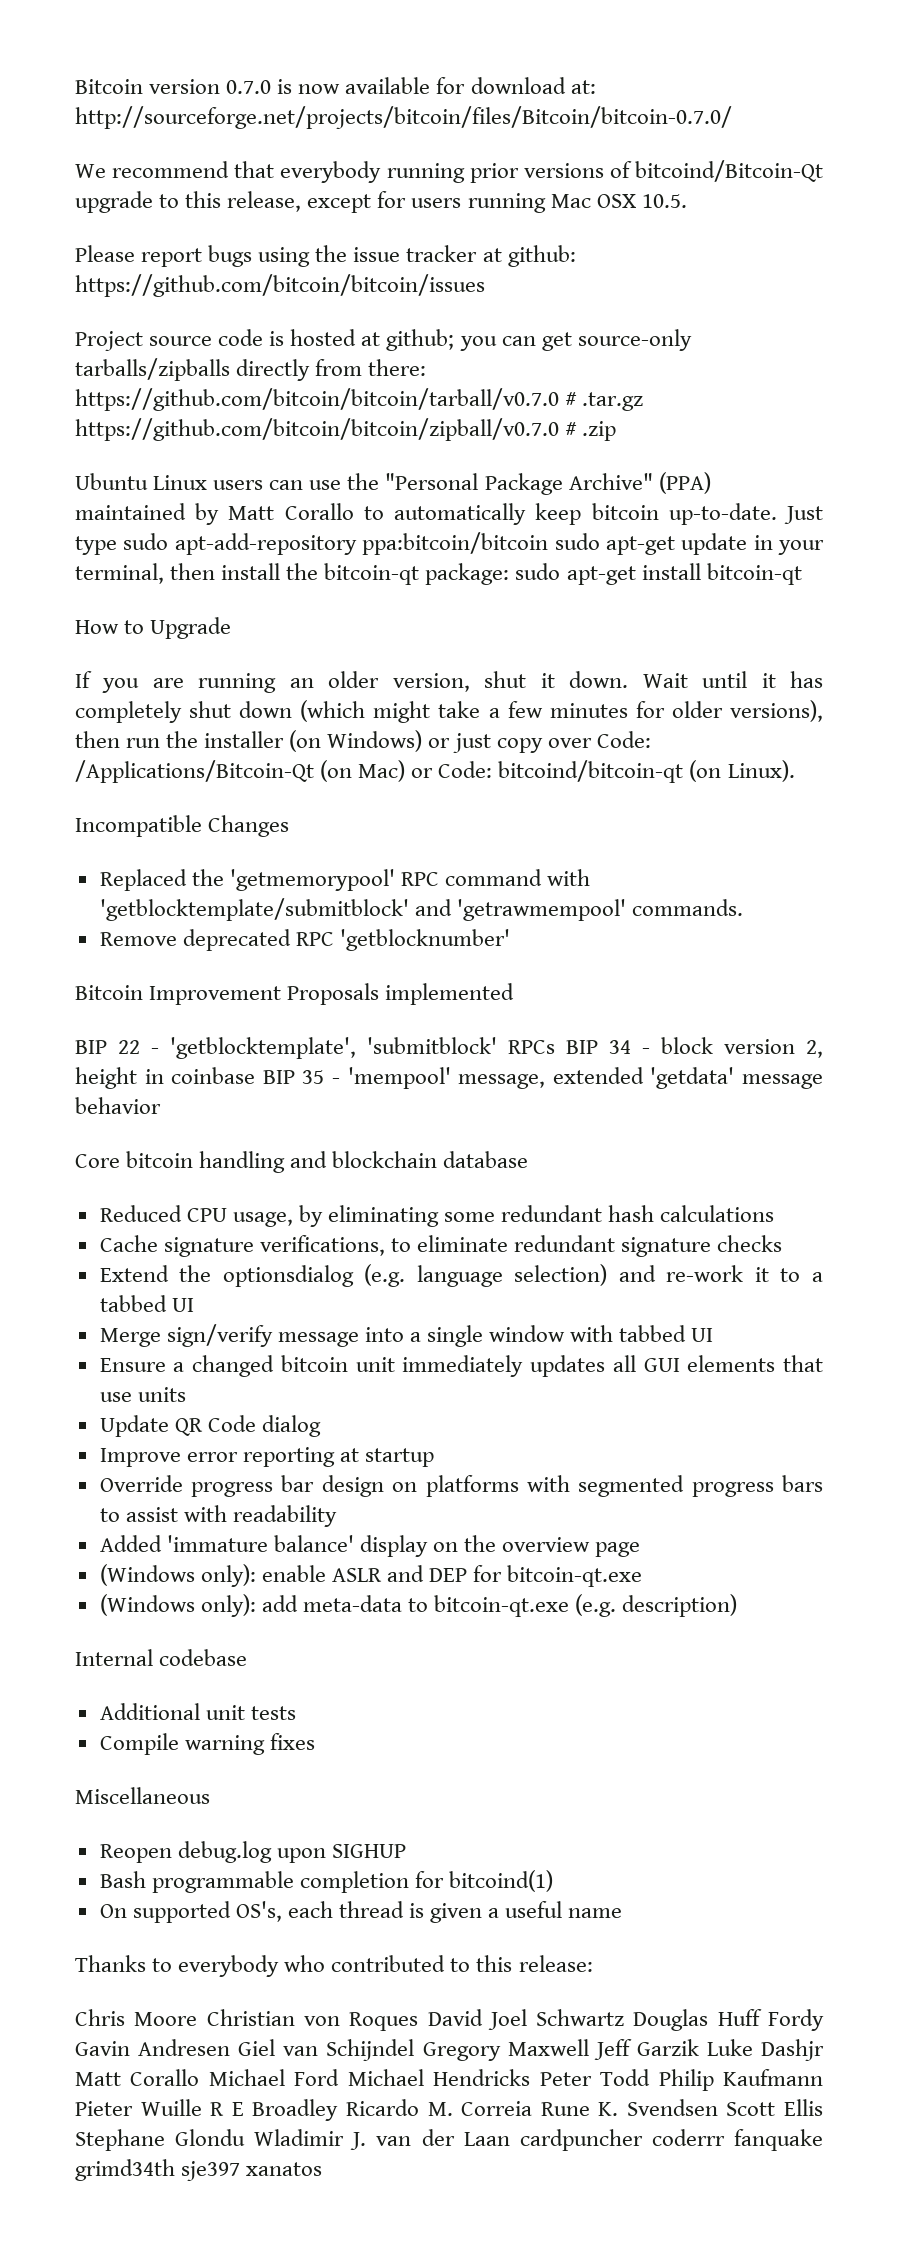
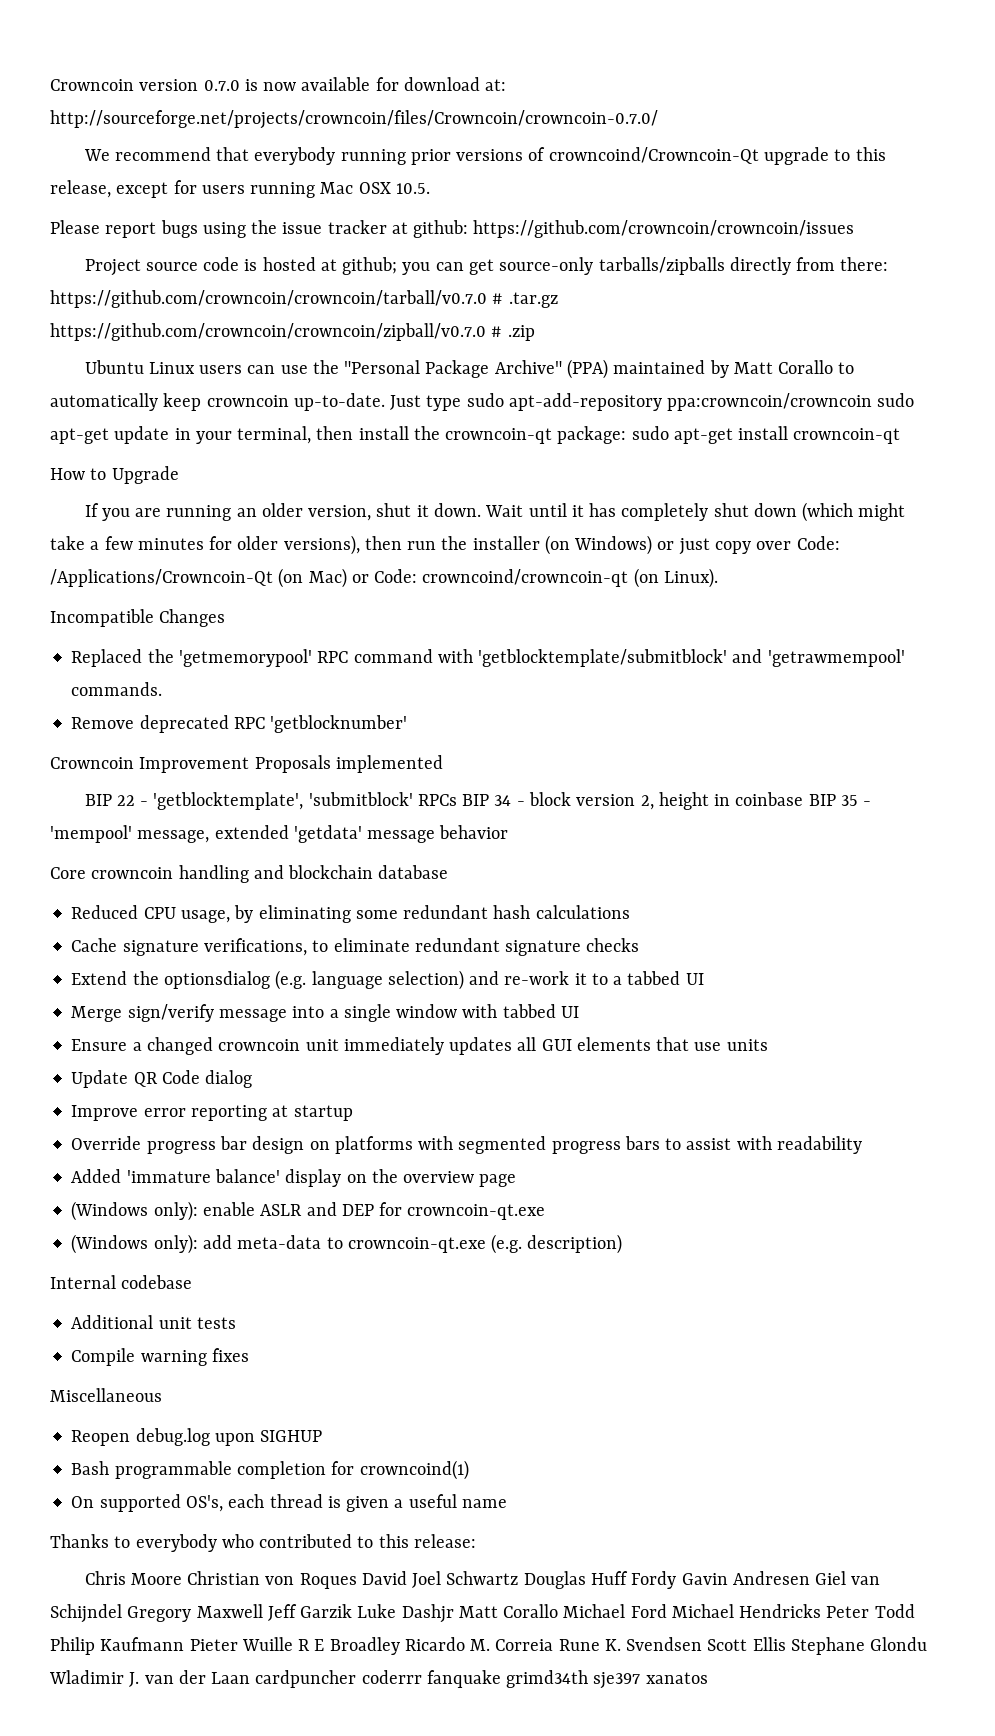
[75,79,143,94] Bitcoin -> [50,79,134,91] Crowncoin
[75,106,732,129] http://sourceforge.net/projects/bitcoin/files/Bitcoin/bitcoin-0.7.0/ -> [50,110,658,129] http://sourceforge.net/projects/crowncoin/files/Crowncoin/crowncoin-0.7.0/
[635,160,823,182] bitcoind/Bitcoin-Qt -> [548,147,759,164] crowncoind/Crowncoin-Qt
[75,274,485,297] https://github.com/bitcoin/bitcoin/issues -> [473,220,855,238] https://github.com/crowncoin/crowncoin/issues
[75,388,559,411] https://github.com/bitcoin/bitcoin/tarball/v0.7.0 -> [50,290,487,308] https://github.com/crowncoin/crowncoin/tarball/v0.7.0
[75,418,559,441] https://github.com/bitcoin/bitcoin/zipball/v0.7.0 -> [50,323,486,341] https://github.com/crowncoin/crowncoin/zipball/v0.7.0
[591,503,659,520] bitcoin -> [206,395,289,407] crowncoin
[362,532,549,555] ppa:bitcoin/bitcoin -> [667,393,873,411] ppa:crowncoin/crowncoin
[324,563,420,585] bitcoin-qt -> [445,428,553,444] crowncoin-qt
[706,563,802,585] bitcoin-qt -> [793,428,901,444] crowncoin-qt
[75,760,314,783] /Applications/Bitcoin-Qt -> [50,569,273,587] /Applications/Crowncoin-Qt
[498,760,684,783] bitcoind/bitcoin-qt -> [422,569,629,587] crowncoind/crowncoin-qt
[75,985,143,1000] Bitcoin -> [50,757,134,769] Crowncoin
[126,1151,194,1168] bitcoin -> [91,867,174,879] crowncoin
[280,1355,348,1372] bitcoin -> [218,1039,301,1051] crowncoin
[507,1565,643,1587] bitcoin-qt.exe -> [407,1204,546,1220] crowncoin-qt.exe
[434,1595,570,1617] bitcoin-qt.exe -> [347,1237,486,1253] crowncoin-qt.exe
[449,1870,554,1892] bitcoind(1) -> [359,1460,469,1480] crowncoind(1)

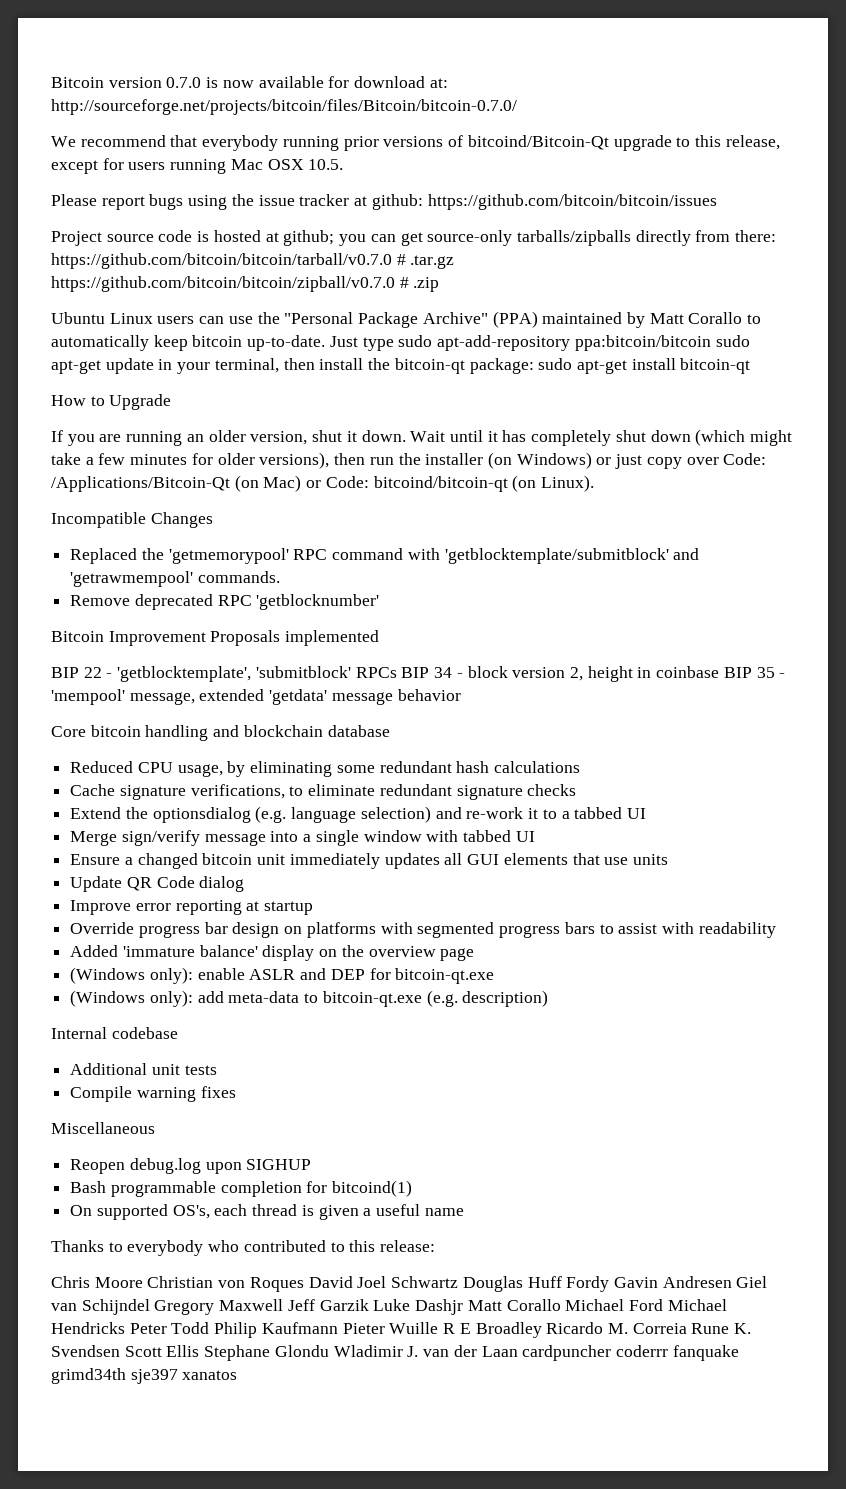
[50,79,134,91] Crowncoin -> [51,77,104,88] Bitcoin
[50,110,658,129] http://sourceforge.net/projects/crowncoin/files/Crowncoin/crowncoin-0.7.0/ -> [51,99,517,115] http://sourceforge.net/projects/bitcoin/files/Bitcoin/bitcoin-0.7.0/
[548,147,759,164] crowncoind/Crowncoin-Qt -> [467,135,609,150] bitcoind/Bitcoin-Qt
[473,220,855,238] https://github.com/crowncoin/crowncoin/issues -> [427,194,717,210] https://github.com/bitcoin/bitcoin/issues
[50,290,487,308] https://github.com/crowncoin/crowncoin/tarball/v0.7.0 -> [51,253,392,269] https://github.com/bitcoin/bitcoin/tarball/v0.7.0
[50,323,486,341] https://github.com/crowncoin/crowncoin/zipball/v0.7.0 -> [51,276,395,292] https://github.com/bitcoin/bitcoin/zipball/v0.7.0
[206,395,289,407] crowncoin -> [192,335,243,347] bitcoin
[667,393,873,411] ppa:crowncoin/crowncoin -> [574,335,711,351] ppa:bitcoin/bitcoin
[445,428,553,444] crowncoin-qt -> [394,358,465,374] bitcoin-qt
[793,428,901,444] crowncoin-qt -> [680,358,751,374] bitcoin-qt
[50,569,273,587] /Applications/Crowncoin-Qt -> [51,476,230,492] /Applications/Bitcoin-Qt
[422,569,629,587] crowncoind/crowncoin-qt -> [373,476,508,492] bitcoind/bitcoin-qt
[50,757,134,769] Crowncoin -> [51,631,104,642] Bitcoin
[91,867,174,879] crowncoin -> [90,725,141,737] bitcoin
[218,1039,301,1051] crowncoin -> [202,853,253,865] bitcoin
[407,1204,546,1220] crowncoin-qt.exe -> [395,968,495,984] bitcoin-qt.exe
[347,1237,486,1253] crowncoin-qt.exe -> [322,991,422,1007] bitcoin-qt.exe
[359,1460,469,1480] crowncoind(1) -> [332,1180,413,1197] bitcoind(1)

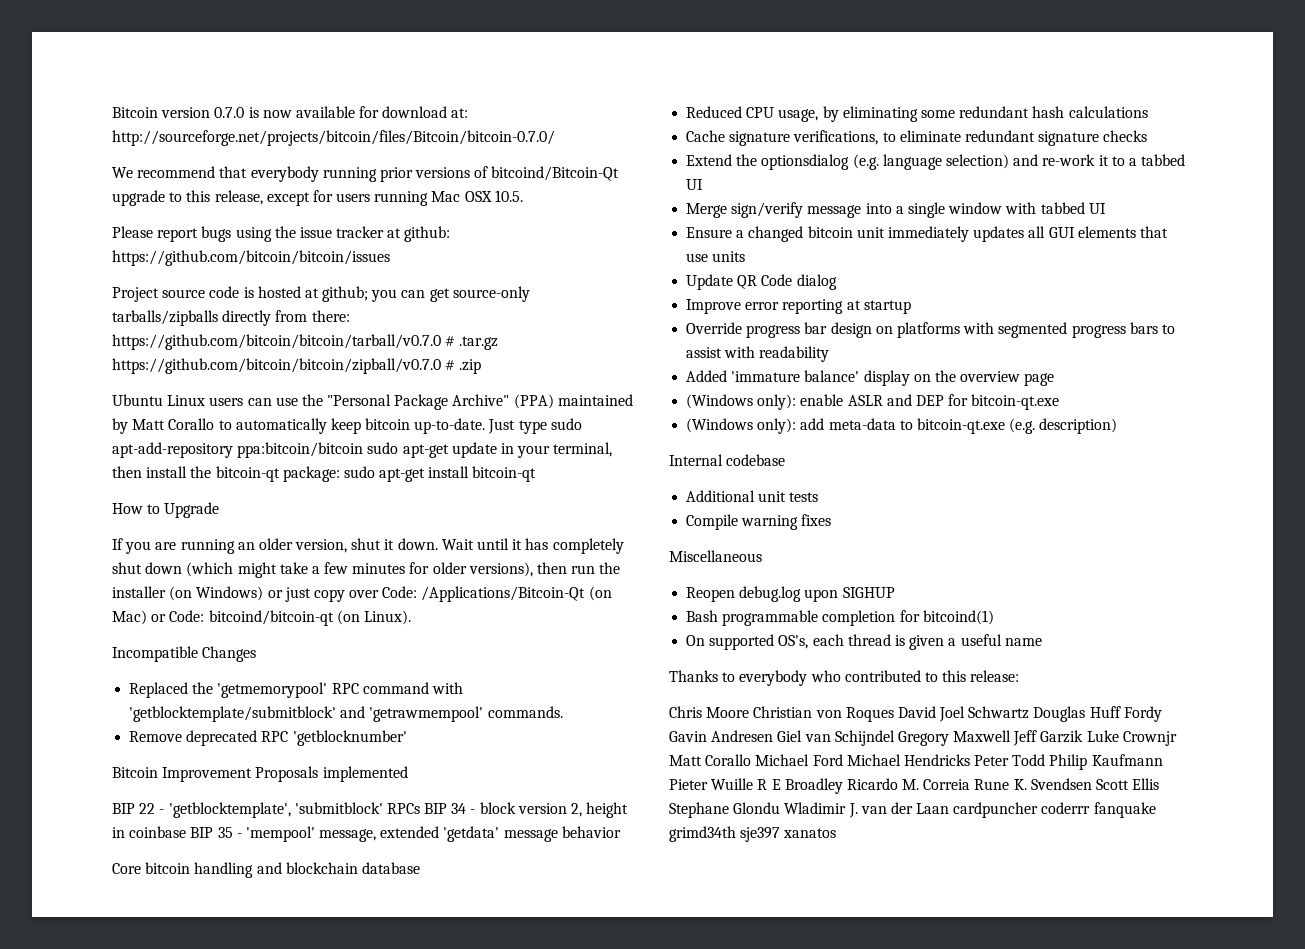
[415,1299,464,1315] Dashjr -> [1122,731,1177,746] Crownjr

